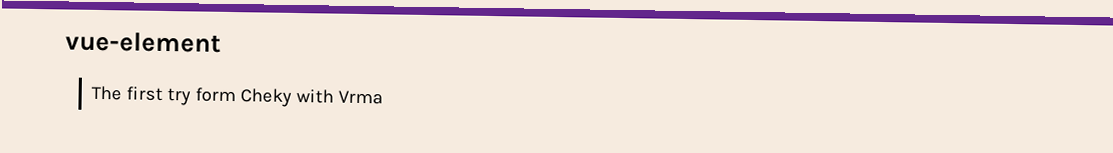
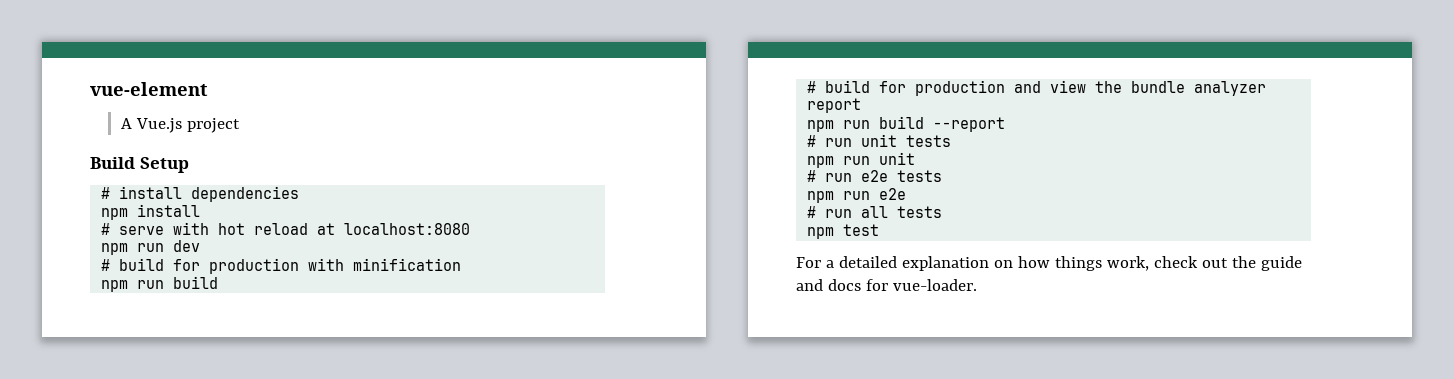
[90,85,383,107] The first try form Cheky with Vrma -> [121,118,241,133] [90,157,189,173] [101,186,300,202] [101,204,201,220] [101,222,471,235] [101,240,201,255] [101,258,462,274] [101,276,219,292] [807,80,1267,96] [807,98,862,113] [807,116,1006,132] [807,134,952,147] [807,152,916,168] [807,170,943,182] [807,188,907,203] [807,206,943,218] [807,224,880,239] [796,256,1302,271] [796,279,977,291] A Vue.js project // Build Setup // # install dependencies // npm install // # serve with hot reload at localhost:8080 // npm run dev // # build for production with minification // npm run build // # build for production and view the bundle analyzer report // npm run build --report // # run unit tests // npm run unit // # run e2e tests // npm run e2e // # run all tests // npm test // For a detailed explanation on how things work, check out the guide and docs for vue-loader.

